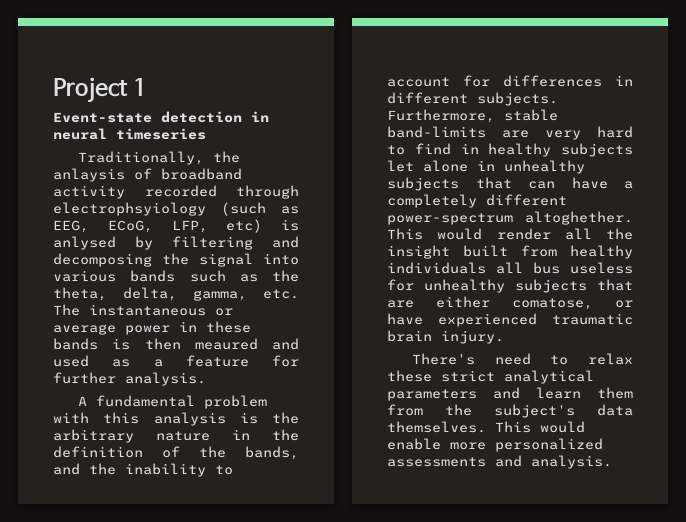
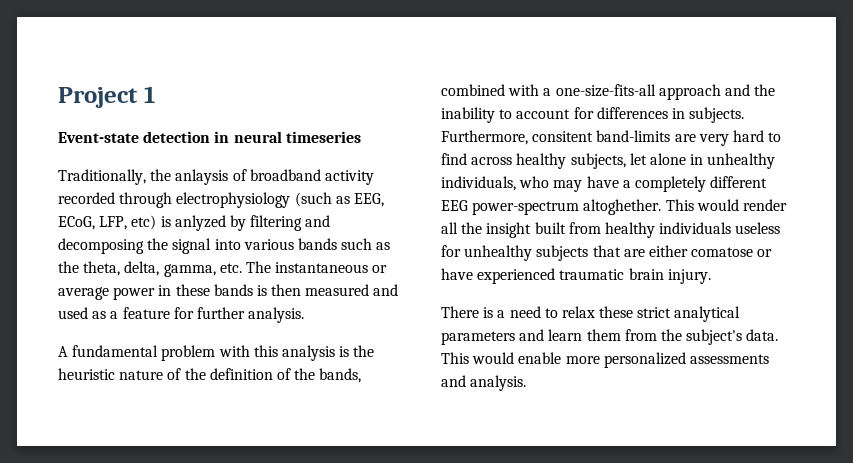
[53,202,206,216] electrophsyiology -> [176,192,291,208] electrophysiology
[53,236,116,250] anlysed -> [174,215,226,231] anlyzed
[194,338,258,350] meaured -> [305,284,370,296] measured
[53,429,250,443] arbitrary nature in -> [58,368,182,380] heuristic nature of
(299, 453) none -> [441,84,721,100] combined with a one-size-fits-all approach
[387,92,468,104] different -> (685, 113) none
[504,109,558,121] stable -> [532,131,594,142] consitent
[460,143,633,157] in healthy subjects -> [471,153,626,169] across healthy subjects,
[387,177,555,191] subjects that can -> [441,176,583,192] individuals, who may
(567, 200) none -> [441,200,468,211] EEG
[496,262,560,274] all bus -> (732, 228) none
[512,298,593,310] comatose, -> [691,247,754,257] comatose
[412,353,476,365] There's -> [441,306,506,318] There is a
[597,404,633,416] [387,421,486,433] data themselves. -> [746,329,779,341] data.

